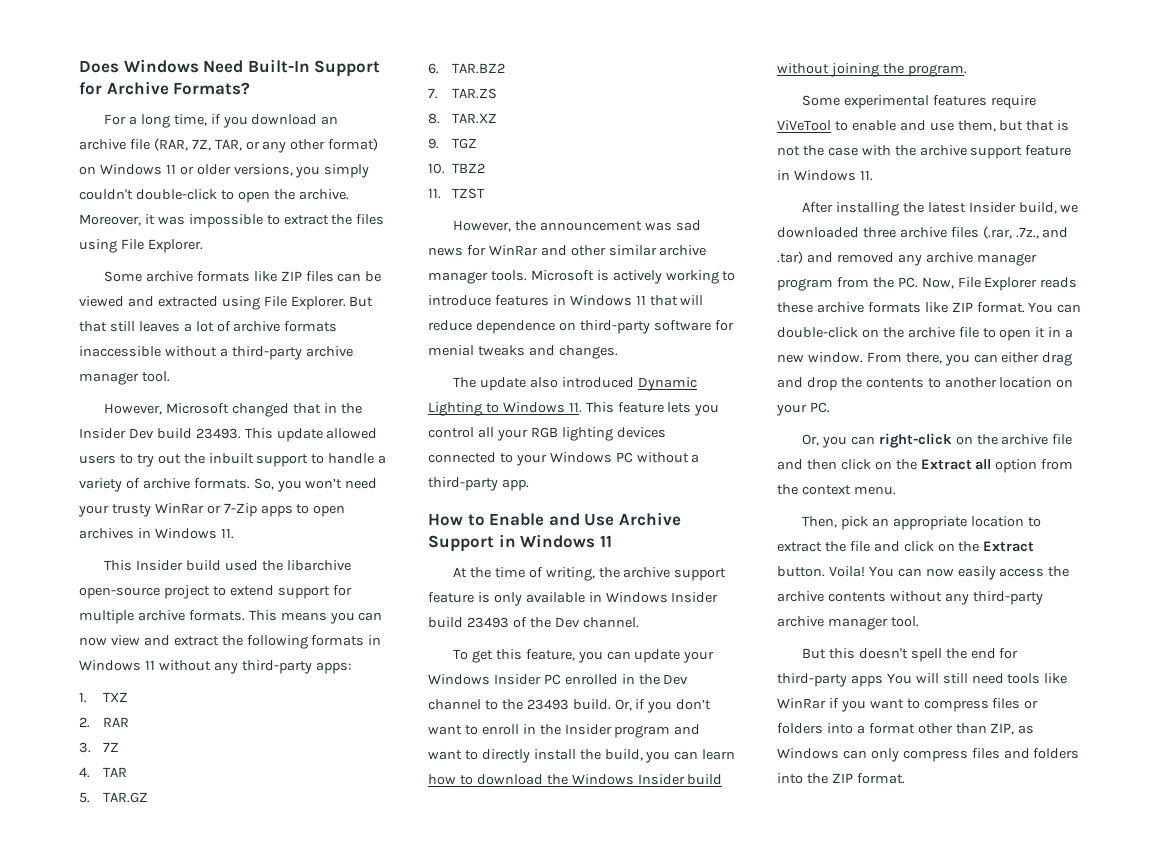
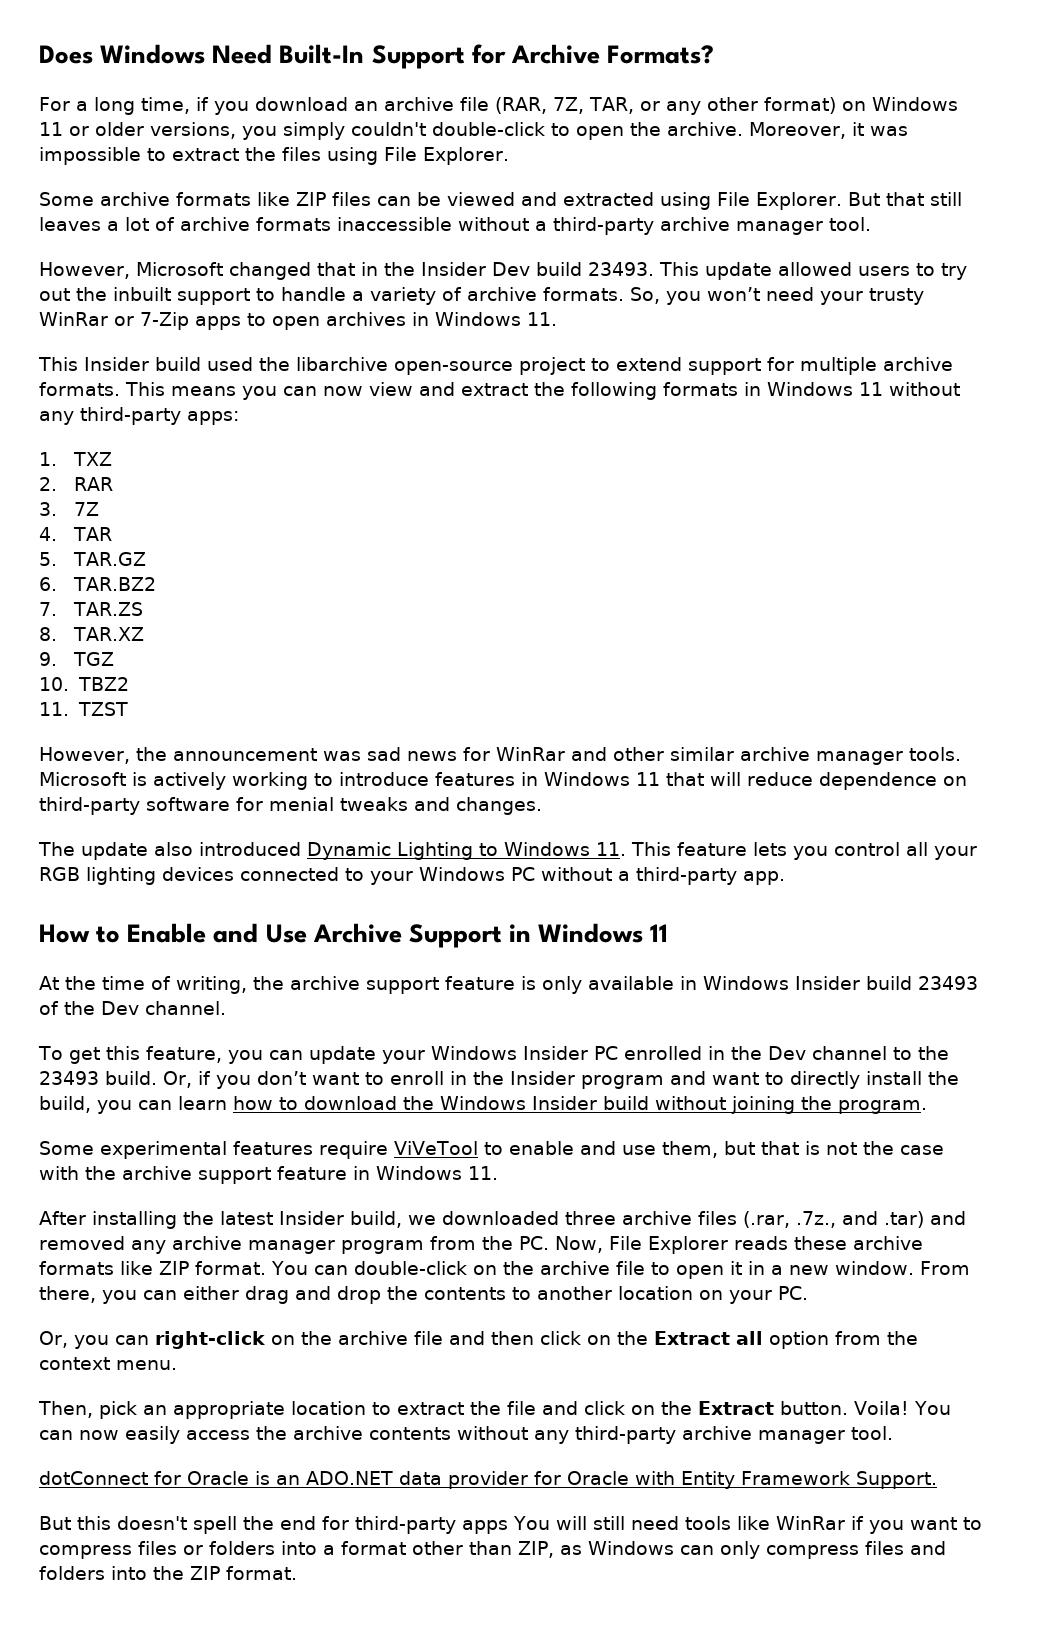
(919, 621) none -> [39,1471,937,1489] // dotConnect for Oracle is an ADO.NET data provider for Oracle with Entity Framework Support.

